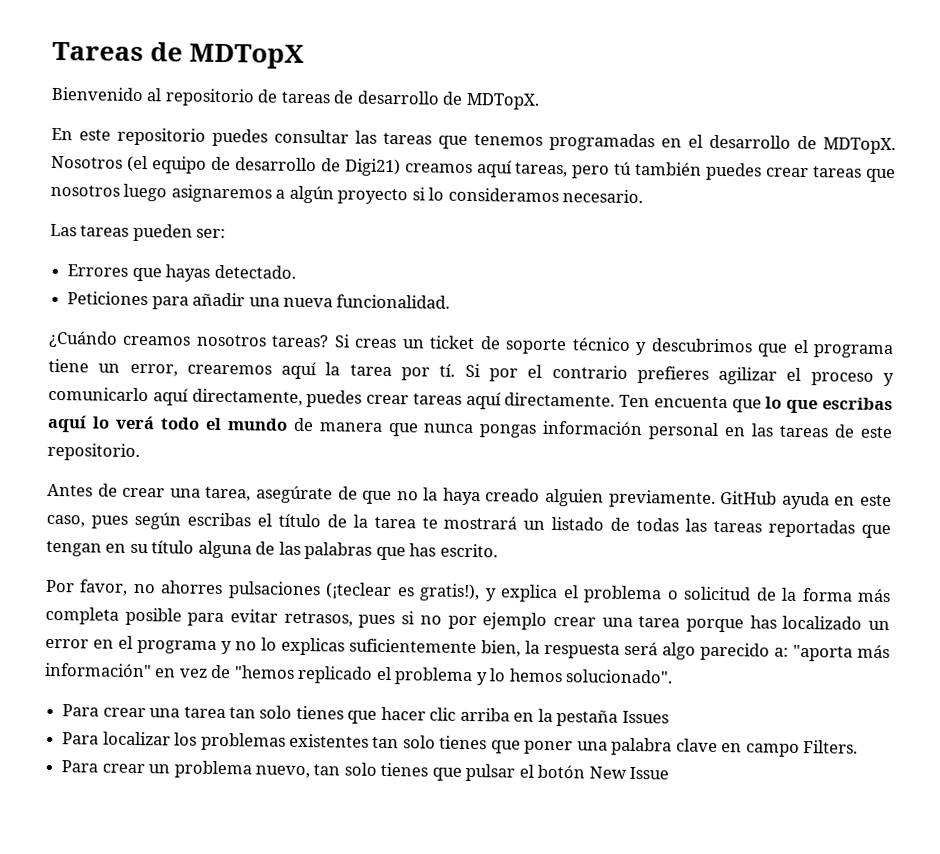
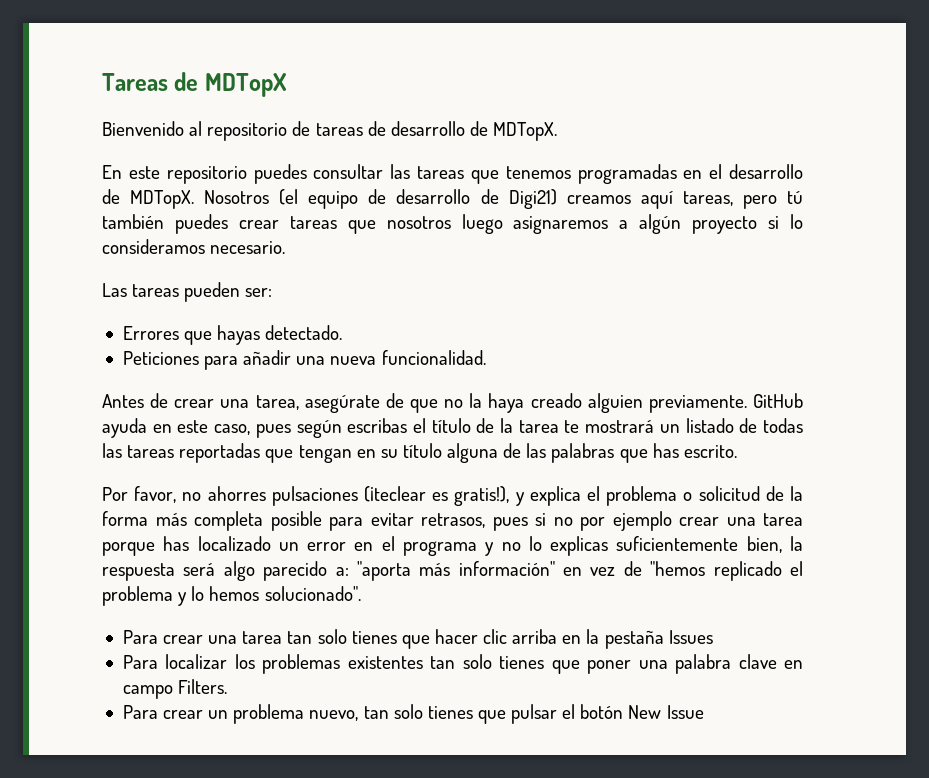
[48,330,895,359] [48,358,894,387] [48,386,893,414] [47,414,894,440] [47,442,140,462] // ¿Cuándo creamos nosotros tareas? Si creas un ticket de soporte técnico y descubrimos que el programa tiene un error, crearemos aquí la tarea por tí. Si por el contrario prefieres agilizar el proceso y comunicarlo aquí directamente, puedes crear tareas aquí directamente. Ten encuenta que lo que escribas aquí lo verá todo el mundo de manera que nunca pongas información personal en las tareas de este repositorio. -> (486, 357) none

